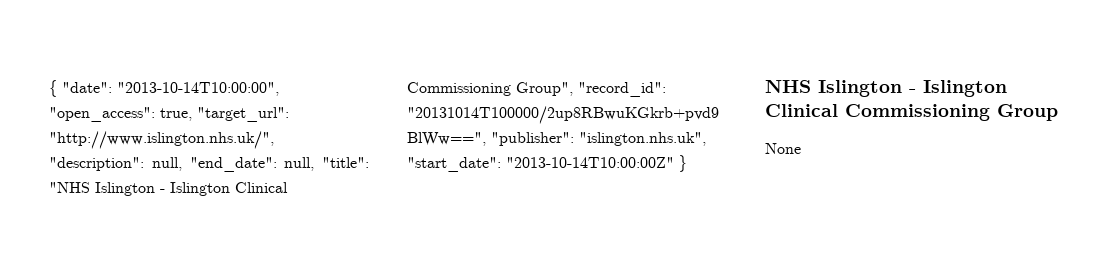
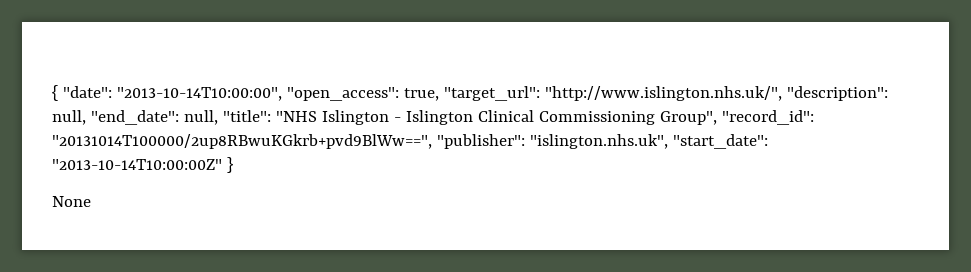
[765,80,1007,97] [765,104,1058,121] // NHS Islington - Islington Clinical Commissioning Group -> (233, 165) none

